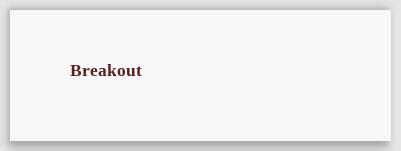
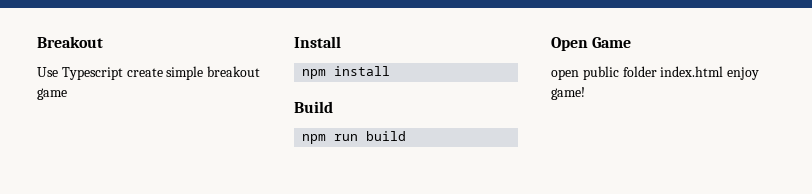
(142, 70) none -> [37,66,261,80] [37,88,67,100] [294,36,341,48] [302,66,391,79] [294,101,333,113] [302,131,407,144] [551,37,632,51] [551,66,760,80] [551,87,585,100] // Use Typescript create simple breakout game // Install // npm install // Build // npm run build // Open Game // open public folder index.html enjoy game!

